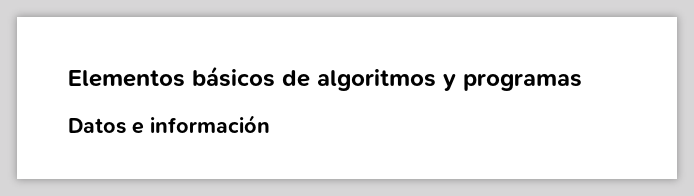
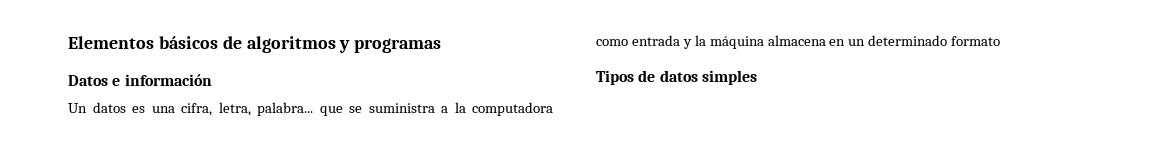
(270, 124) none -> [68,102,553,116] [596,35,1001,49] [596,70,757,85] // Un datos es una cifra, letra, palabra... que se suministra a la computadora como entrada y la máquina almacena en un determinado formato // Tipos de datos simples

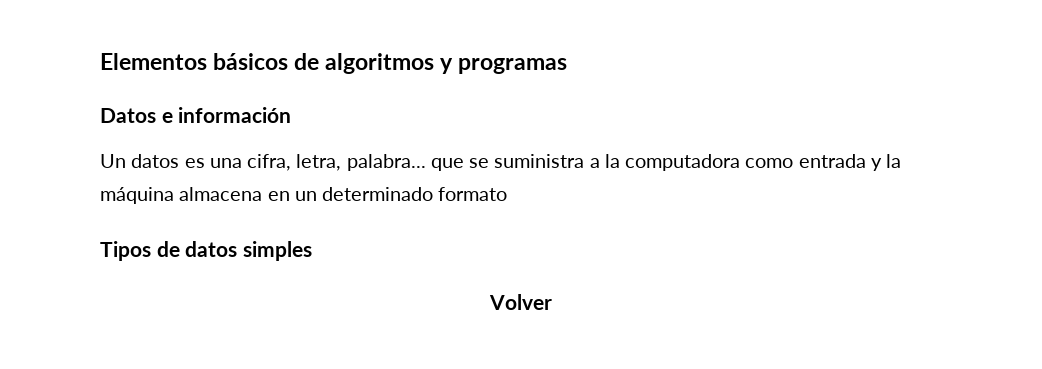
(757, 77) none -> [489,294,552,310] // Volver

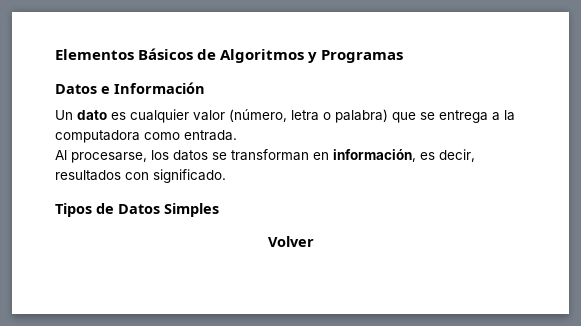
[213,53,568,74] básicos de algoritmos y programas -> [138,48,404,63] Básicos de Algoritmos y Programas
[178,107,292,123] información -> [114,82,205,94] Información
[131,154,426,171] datos es una cifra, letra, palabra... -> [77,109,388,123] dato es cualquier valor (número, letra o palabra)
[494,154,585,168] suministra -> [439,110,488,123] entrega
[798,154,902,171] [100,187,508,204] entrada y la máquina almacena en un determinado formato -> [184,130,237,141] [55,149,475,163] [55,169,226,183] entrada. // Al procesarse, los datos se transforman en información, es decir, resultados con significado.
[185,241,313,261] datos simples -> [118,203,219,217] Datos Simples

